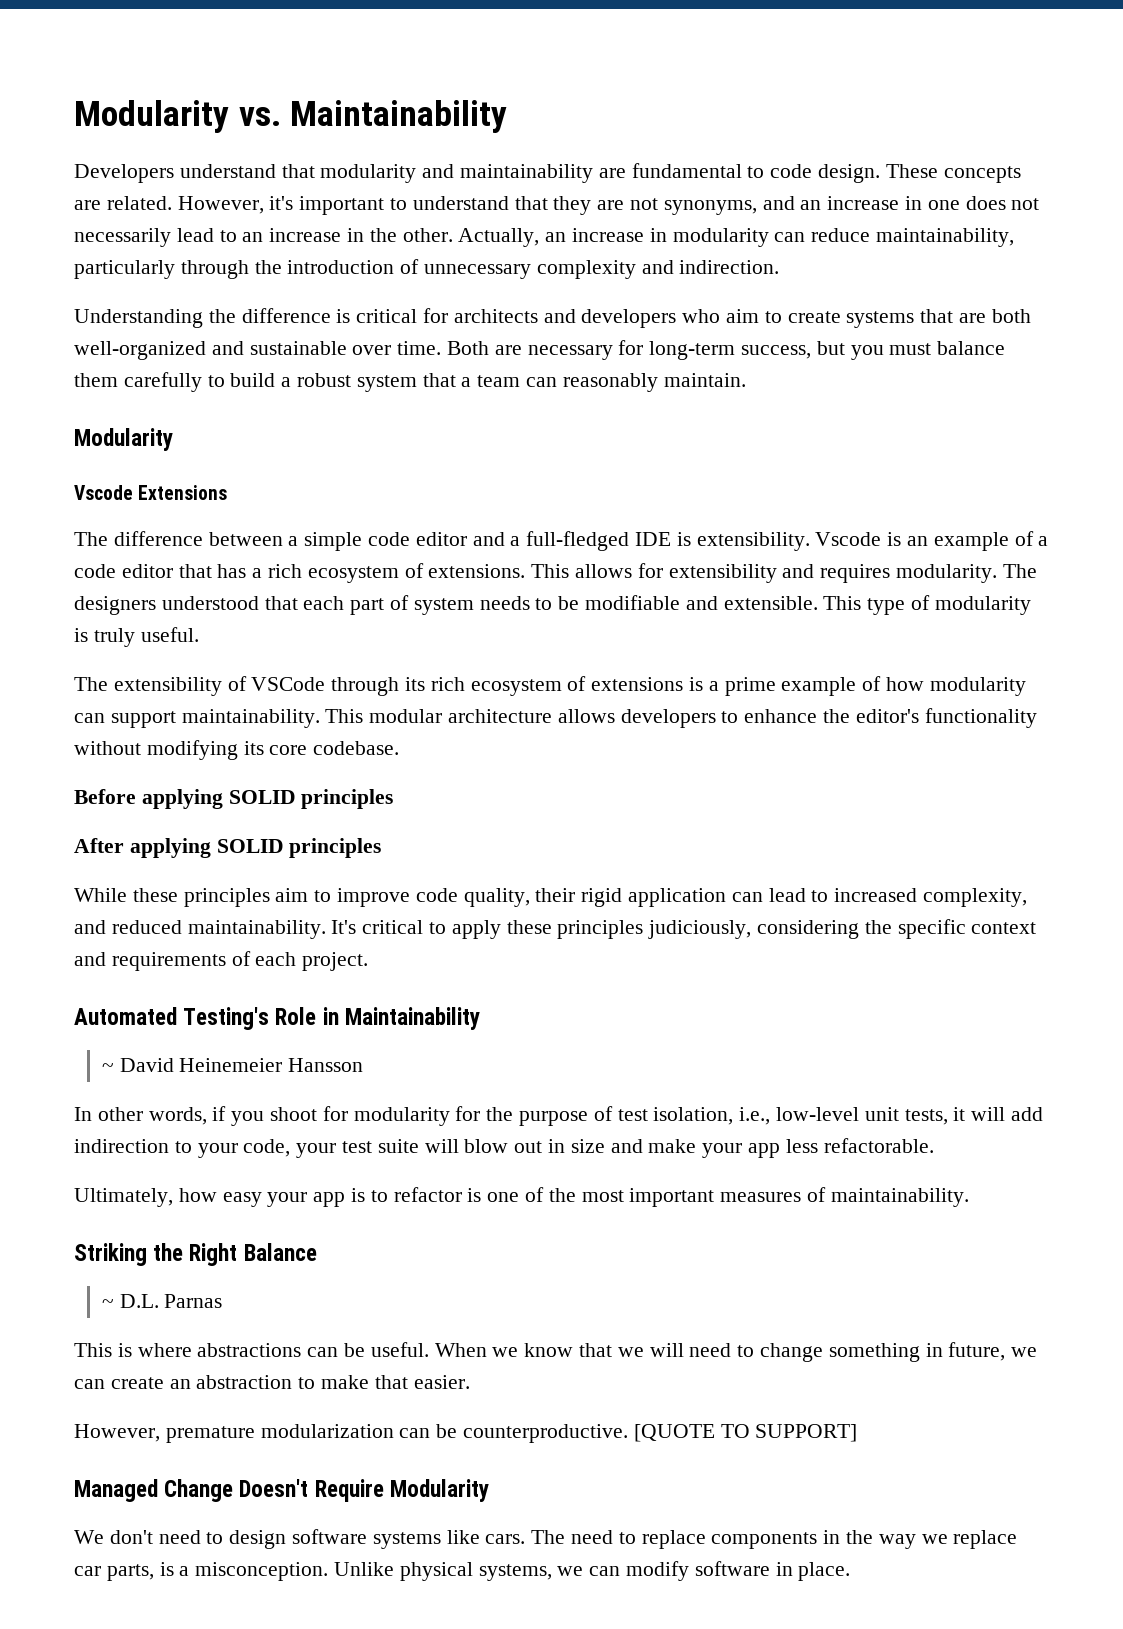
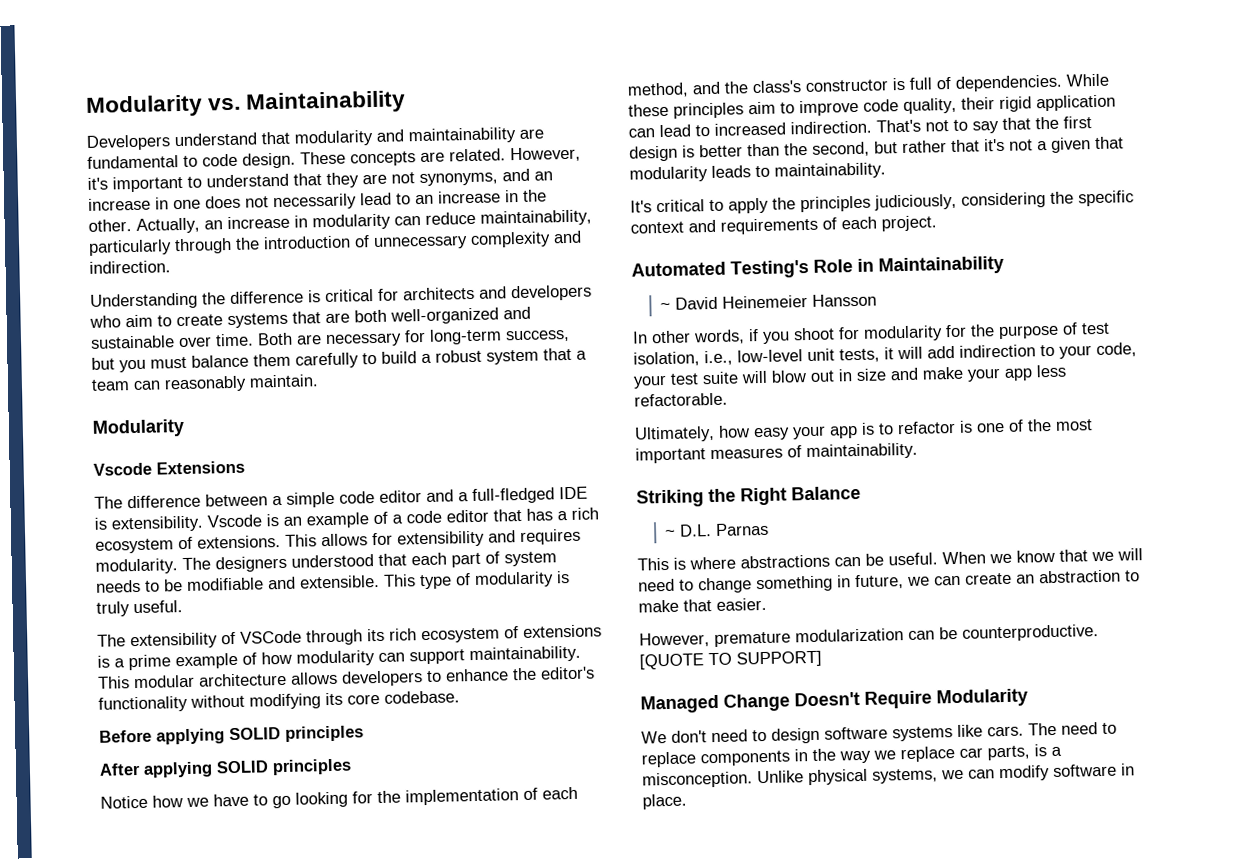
(382, 848) none -> [100,786,578,809] [627,74,1063,98] Notice how we have to go looking for the implementation of each method, and the class's constructor is full of dependencies.
[923,888,1028,907] [74,920,326,939] complexity, and reduced maintainability. -> [790,116,1092,135] [629,136,1124,162] [629,162,886,183] indirection. That's not to say that the first design is better than the second, but rather that it's not a given that modularity leads to maintainability. //
[506,920,552,934] these -> [772,197,796,210] the

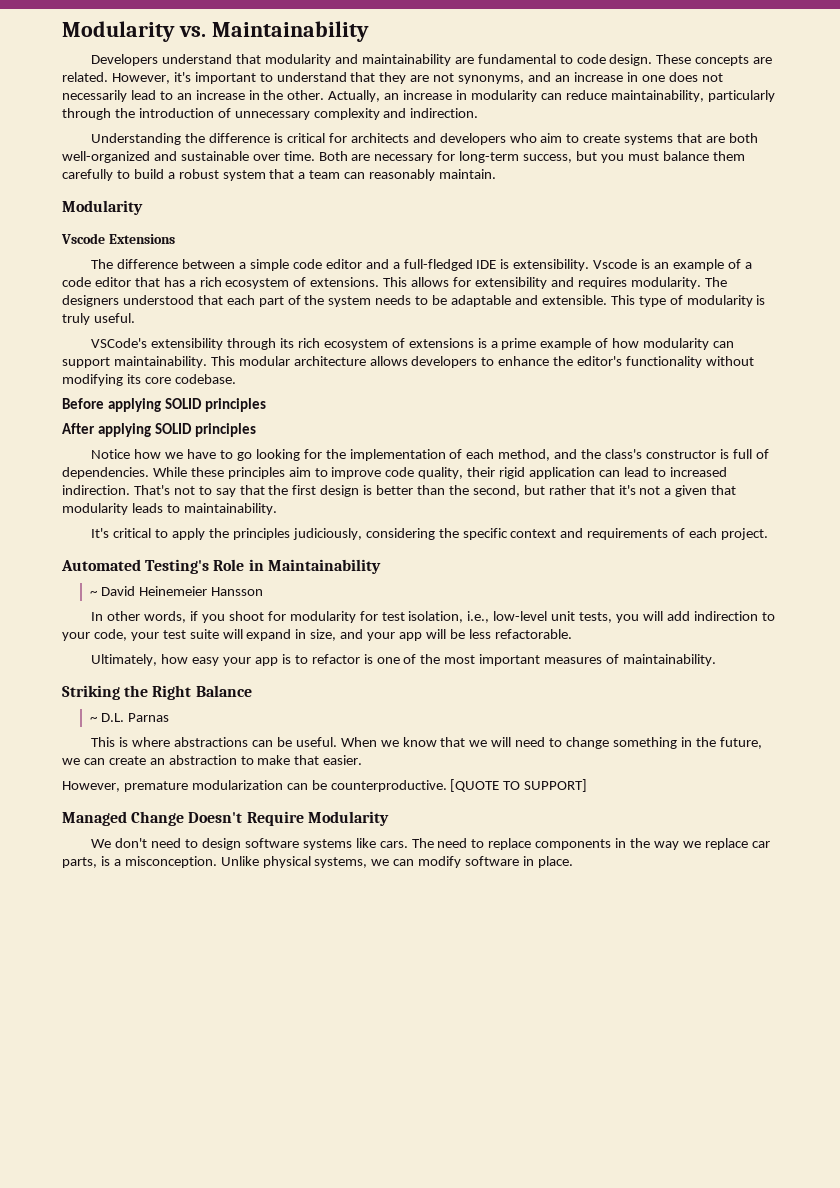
(500, 557) none -> [304,295,325,305] the
[187,577,264,591] modifiable -> [451,295,512,307] adaptable
[97,630,302,650] The extensibility of VSCode -> [91,338,224,350] VSCode's extensibility
[970,322,1078,340] the purpose of -> (378, 616) none
[884,347,894,360] it -> [616,614,640,623] you
[771,366,1033,383] blow out in size and make your app -> [246,629,465,641] expand in size, and your app will be
(851, 581) none -> [695,737,716,747] the

